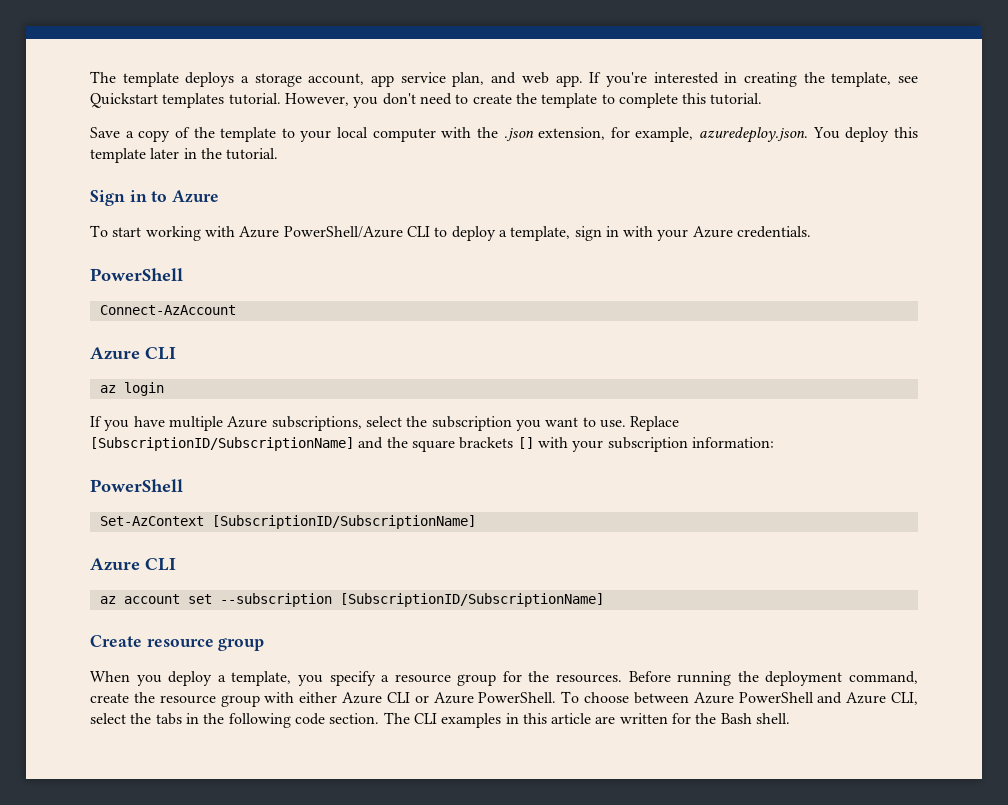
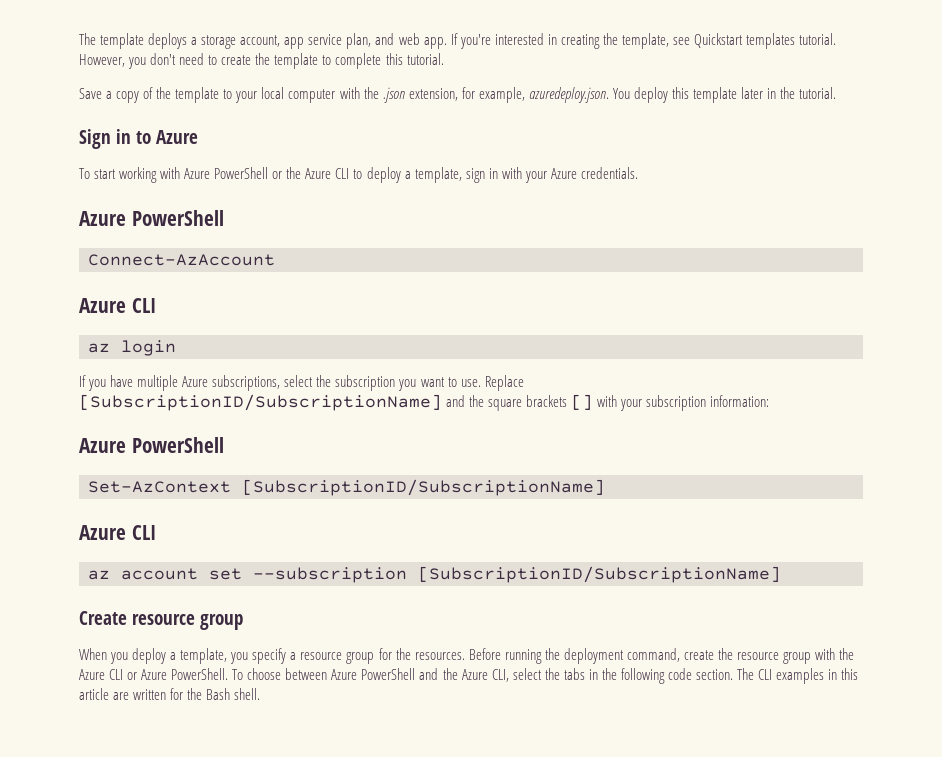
[283,226,403,238] PowerShell/Azure -> [214,167,332,179] PowerShell or the Azure
(812, 232) none -> [79,211,126,226] Azure
(774, 442) none -> [79,438,126,453] Azure
[299,692,338,703] either -> [839,648,855,660] the
(843, 698) none -> [442,668,458,680] the

